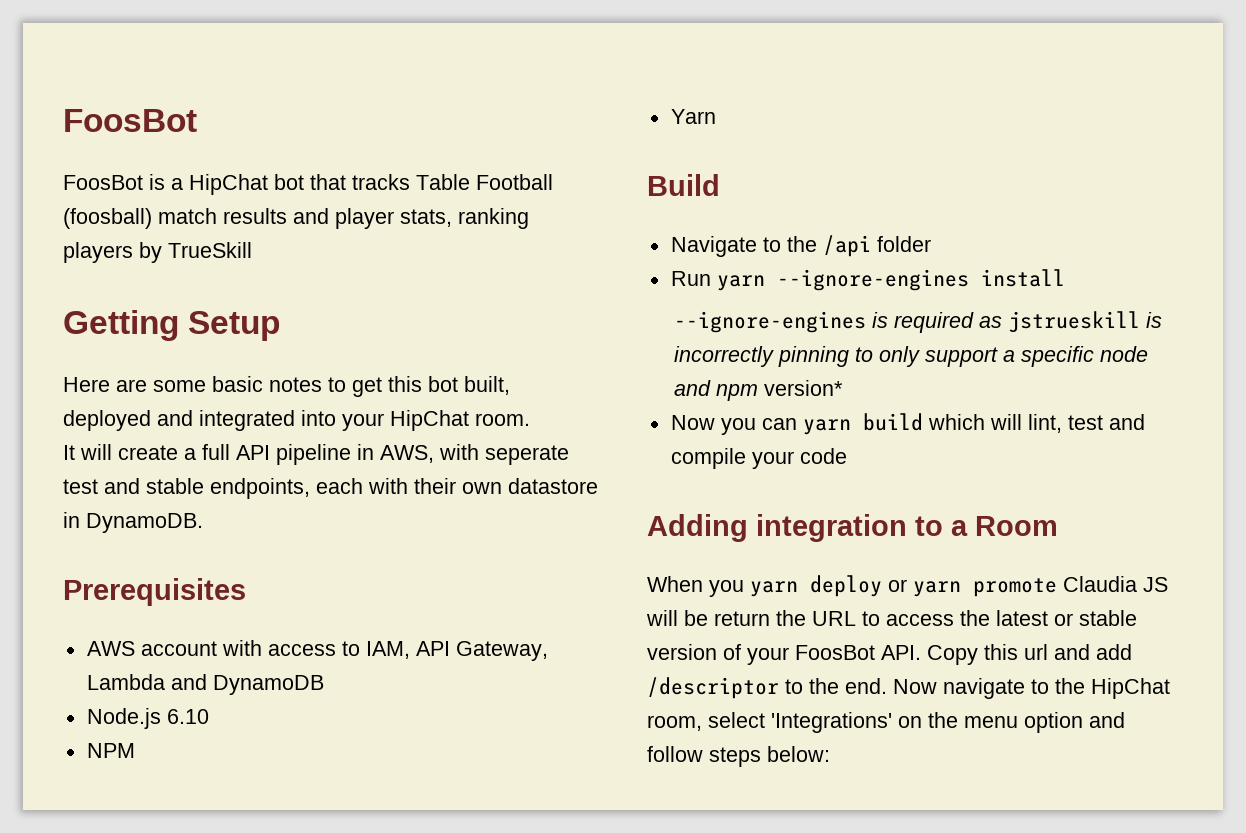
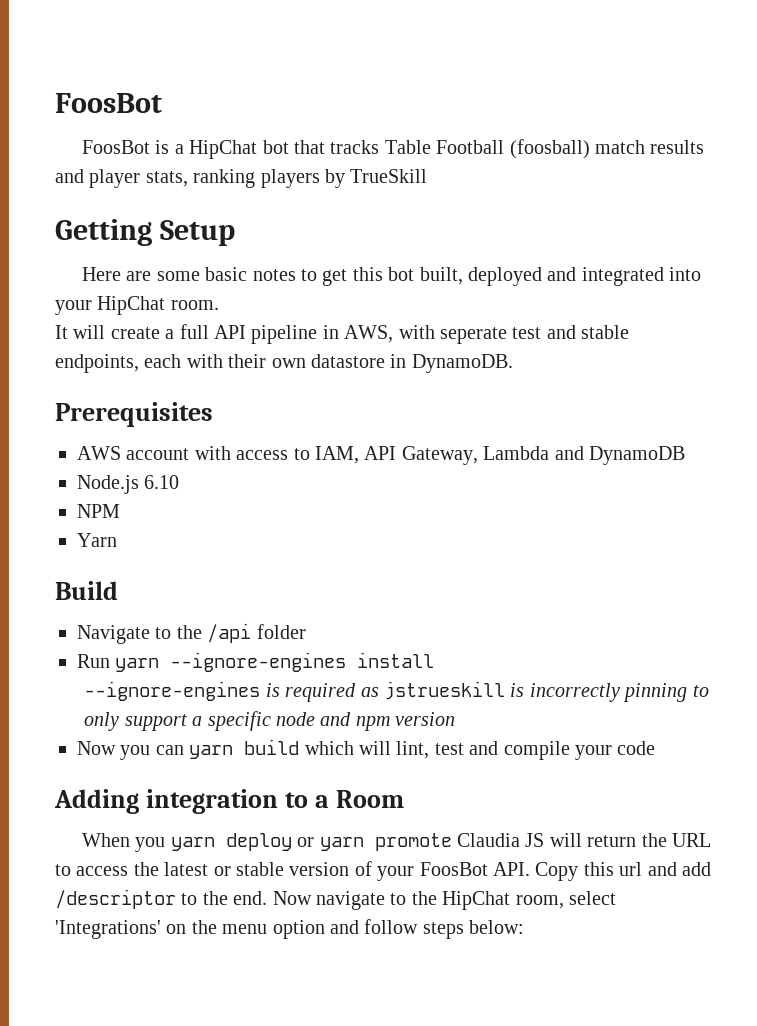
[764,380,844,396] version* -> [395,712,456,726] version
[684,610,708,626] be -> (582, 840) none

